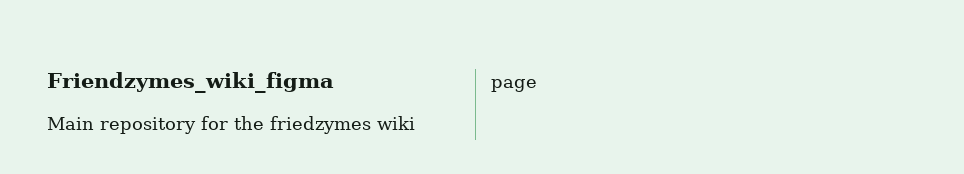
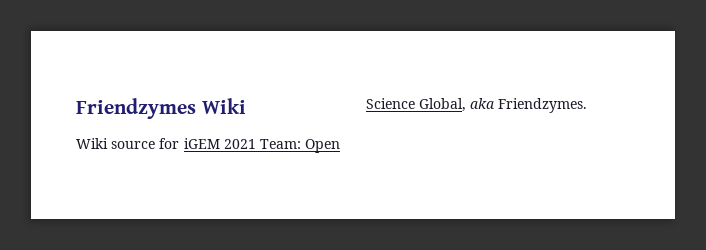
[47,72,334,93] [47,116,415,134] [491,79,537,92] Friendzymes_wiki_figma // Main repository for the friedzymes wiki page -> [76,98,246,119] [76,138,340,153] [366,98,587,113] Friendzymes Wiki // Wiki source for iGEM 2021 Team: Open Science Global, aka Friendzymes.

